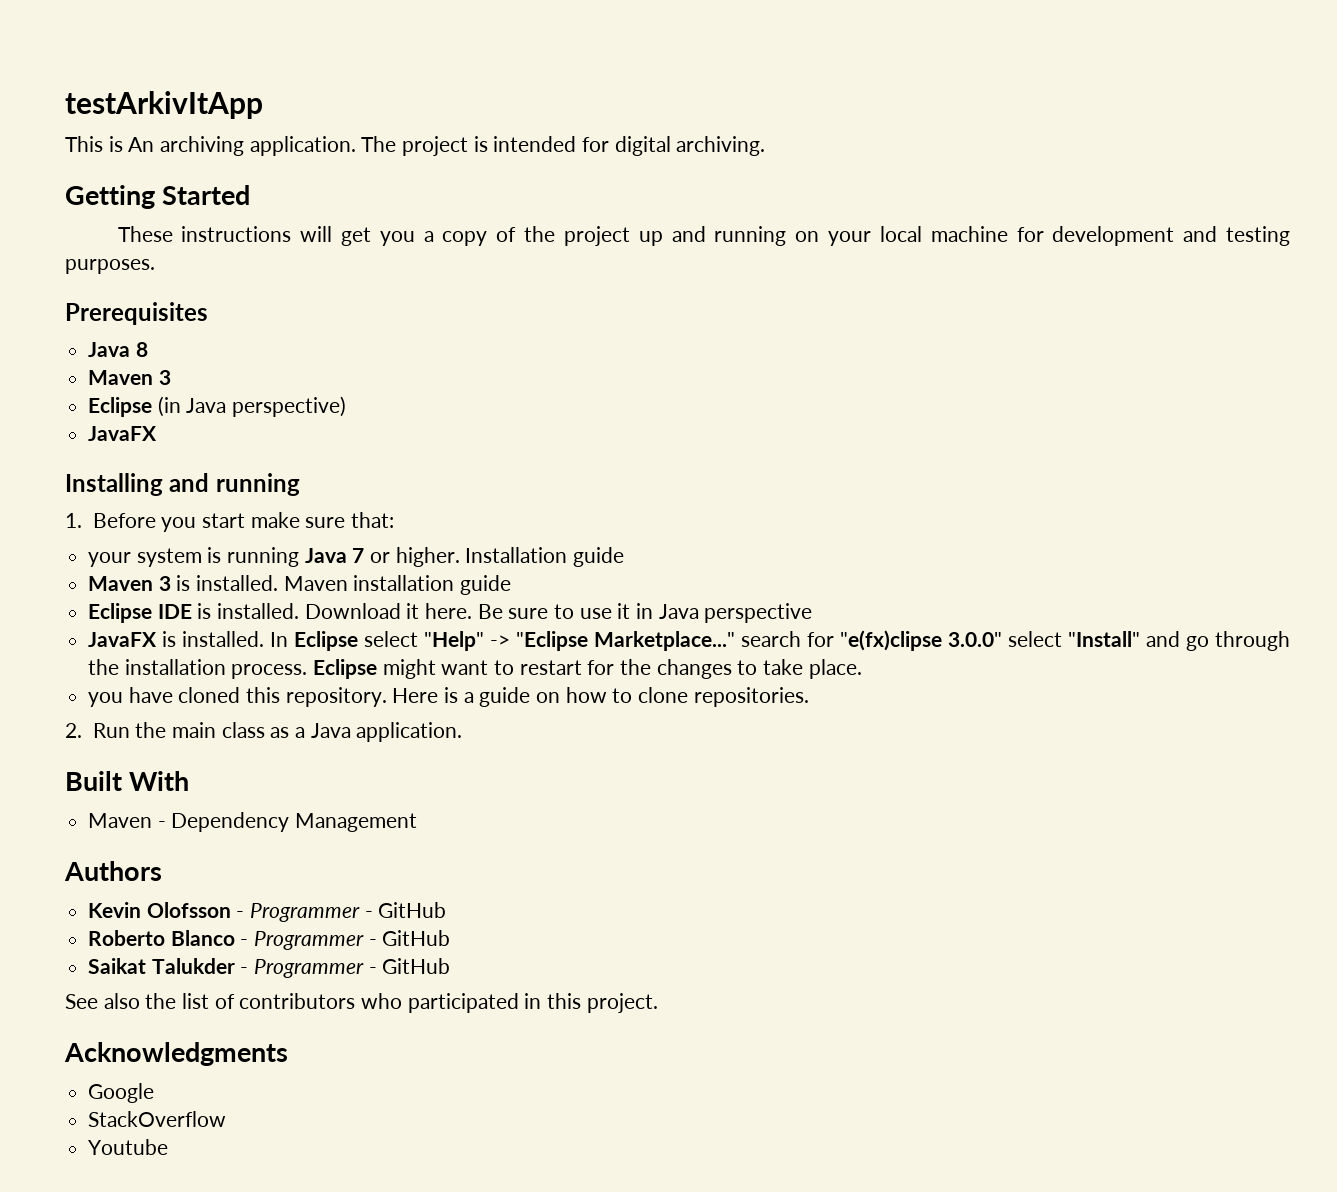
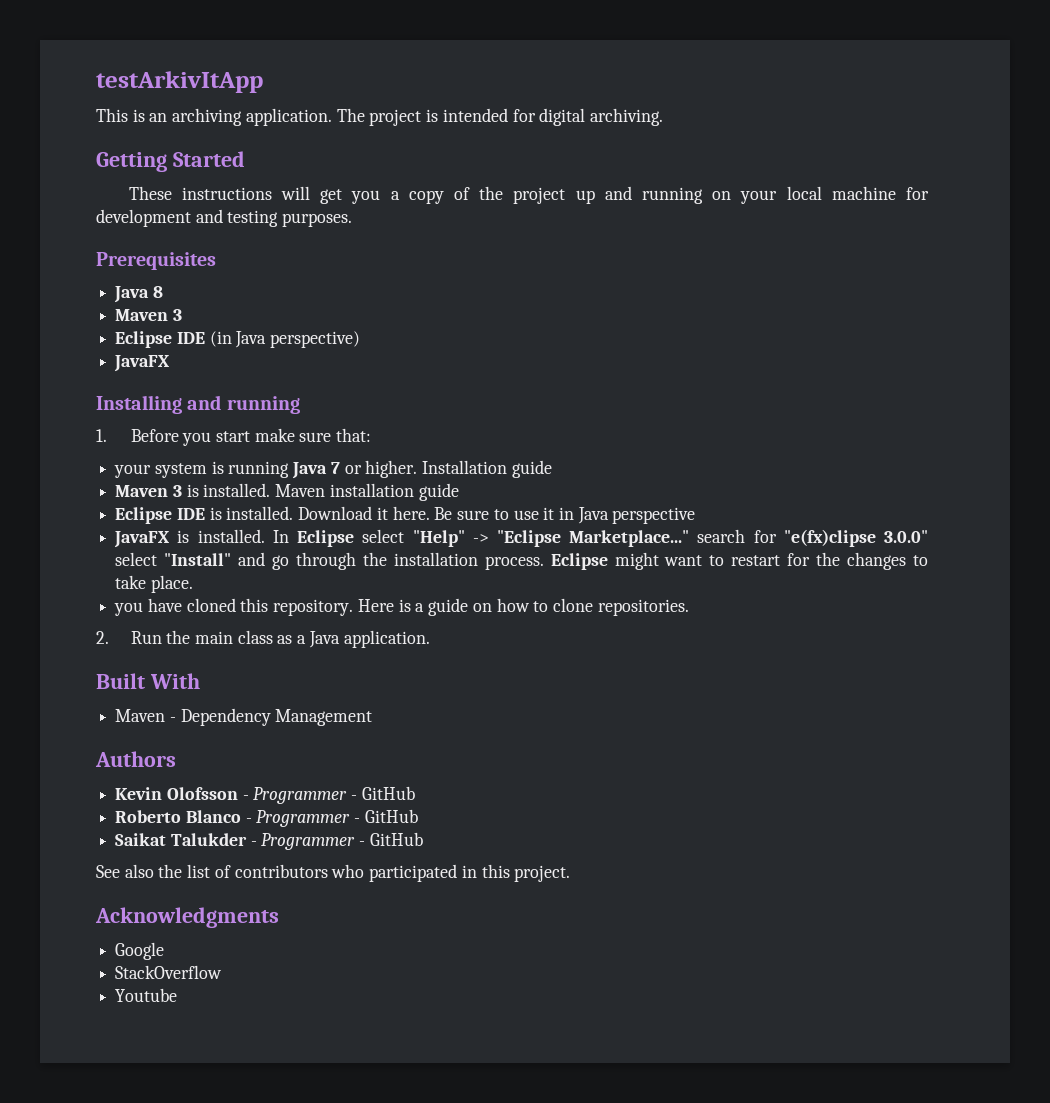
[128,137,155,152] An -> [149,113,168,122] an
(153, 407) none -> [176,332,205,344] IDE

